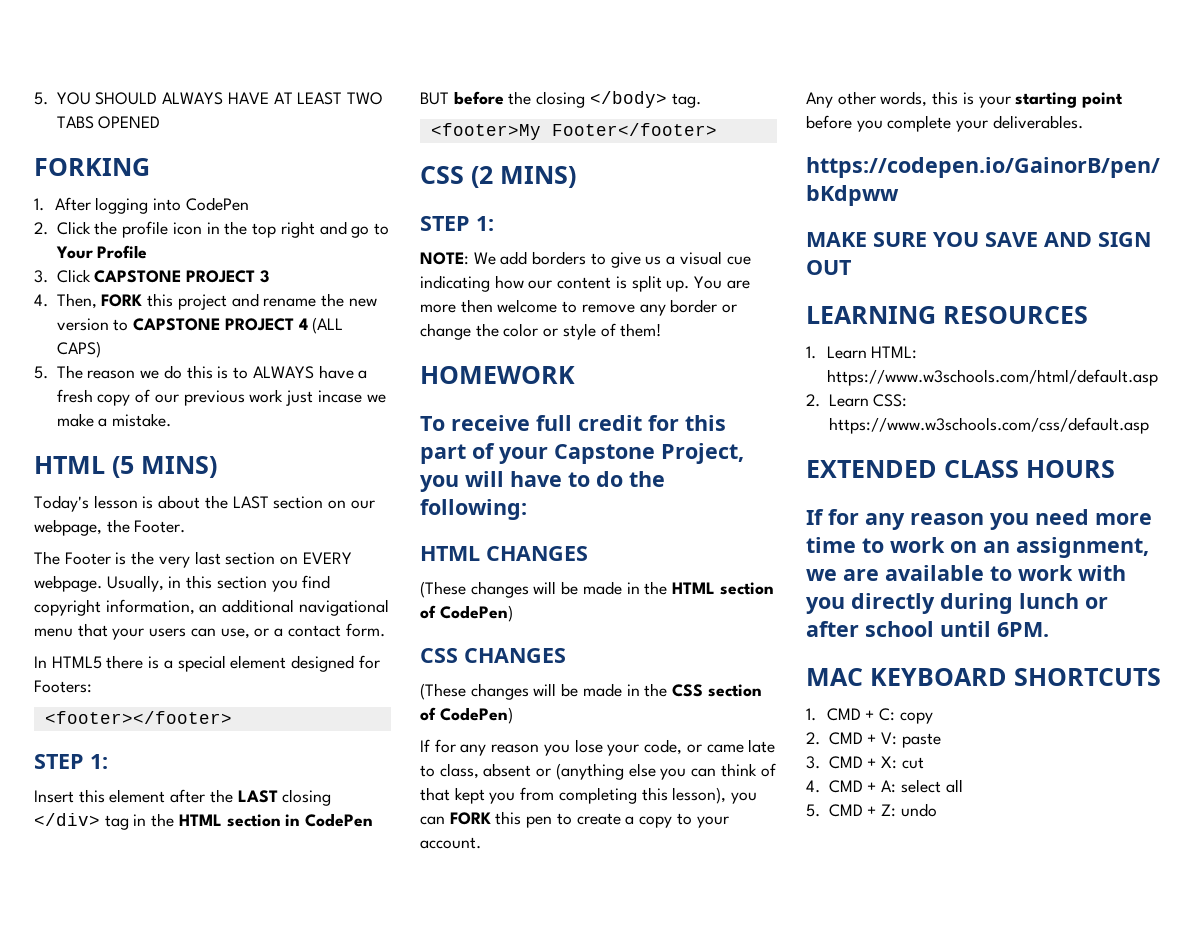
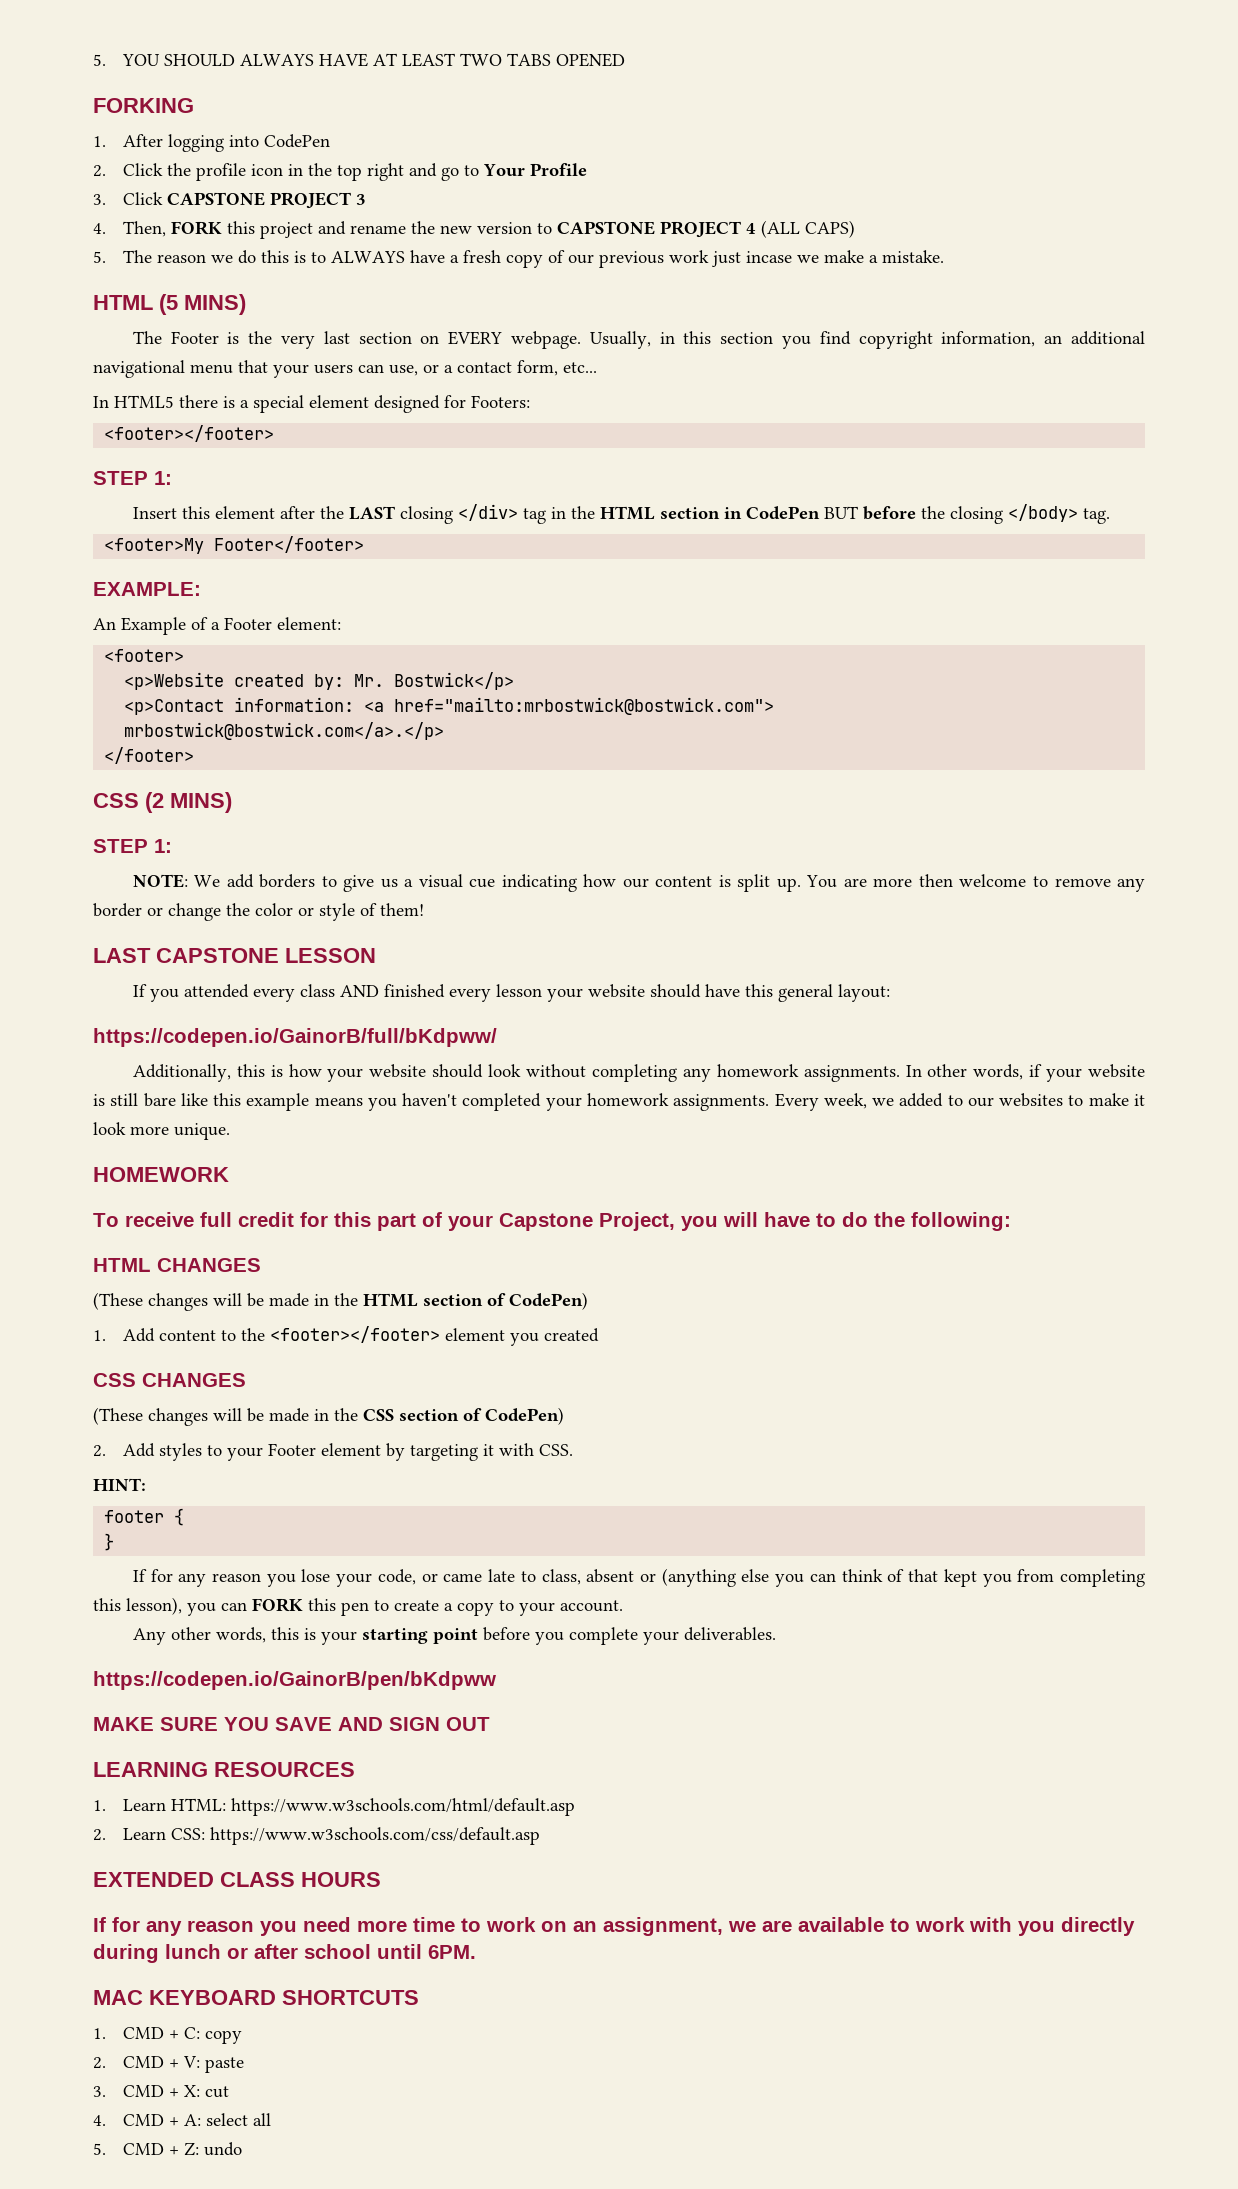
[34,495,375,512] [34,519,186,536] // Today's lesson is about the LAST section on our webpage, the Footer. -> (246, 304) none
[345,623,385,637] form. -> [517,360,597,376] form, etc...
(717, 129) none -> [93,582,201,596] [93,617,341,635] [104,649,185,662] [124,672,515,690] [124,697,775,715] [124,722,445,740] [104,747,195,764] // EXAMPLE: // An Example of a Footer element: // <footer> // <p>Website created by: Mr. Bostwick</p> // <p>Contact information: <a href="mailto:mrbostwick@bostwick.com"> // mrbostwick@bostwick.com</a>.</p> // </footer>
(662, 330) none -> [93,948,376,963] [132,984,890,1002] [93,1028,497,1047] [132,1064,1145,1082] [93,1093,1145,1111] [93,1122,230,1140] // LAST CAPSTONE LESSON // If you attended every class AND finished every lesson your website should have this general layout: // https://codepen.io/GainorB/full/bKdpww/ // Additionally, this is how your website should look without completing any homework assignments. In other words, if your website is still bare like this example means you haven't completed your homework assignments. Every week, we added to our websites to make it look more unique.
(513, 613) none -> [93,1326,600,1346] // 1. Add content to the <footer></footer> element you created
(513, 715) none -> [93,1443,574,1461] [93,1478,146,1491] [104,1508,185,1526] [104,1533,115,1551] // 2. Add styles to your Footer element by targeting it with CSS. // HINT: // footer { // }

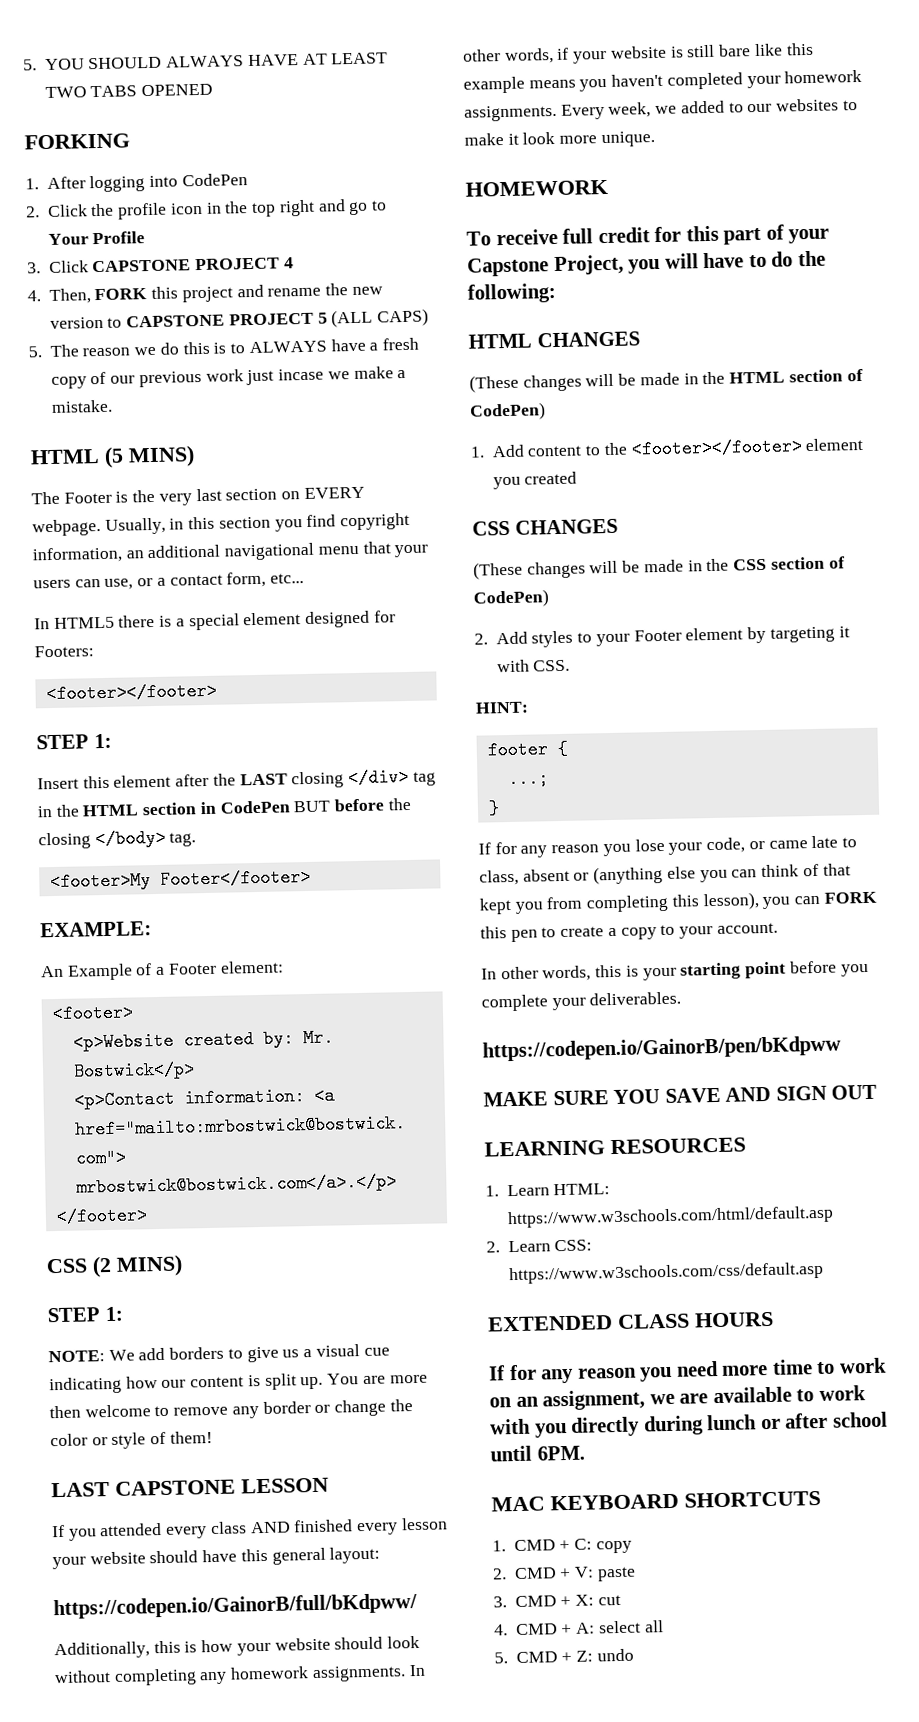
[356,194,367,205] 3 -> [283,257,294,269] 4
[746,223,757,234] 4 -> [317,312,328,324] 5
(185, 1517) none -> [507,769,549,789] // ...;
[132,1628,166,1645] Any -> [481,968,497,980] In

